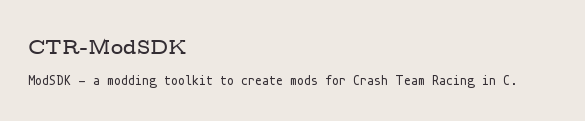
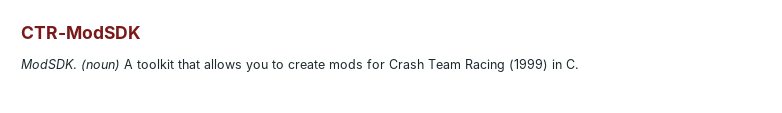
[28,75,213,88] ModSDK - a modding toolkit -> [21,59,268,72] ModSDK. (noun) A toolkit that allows you
(475, 81) none -> [509,58,548,71] (1999)

